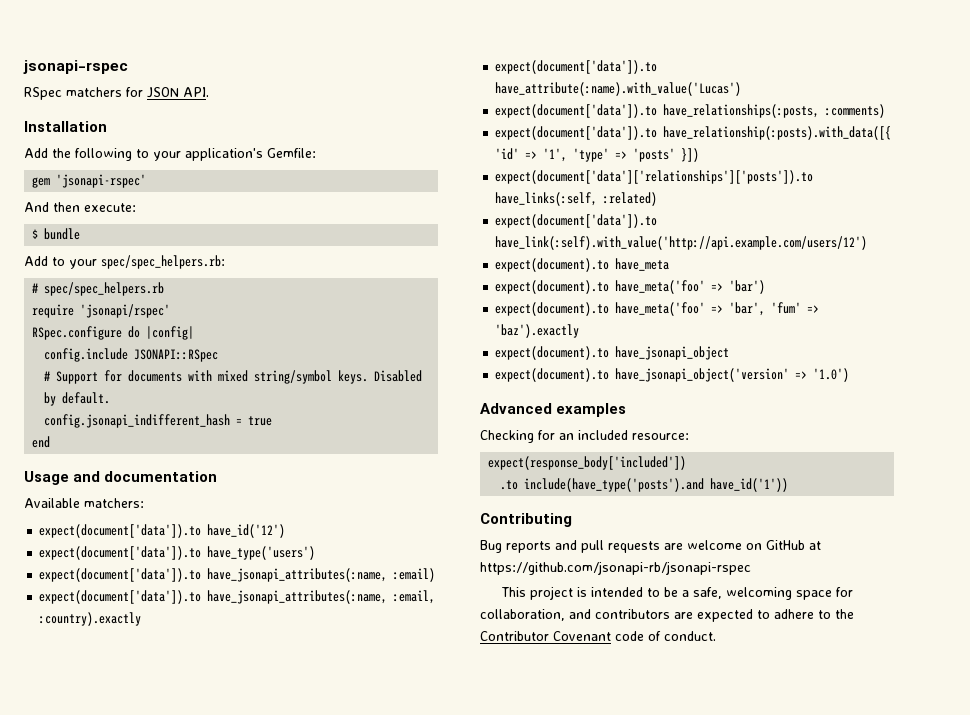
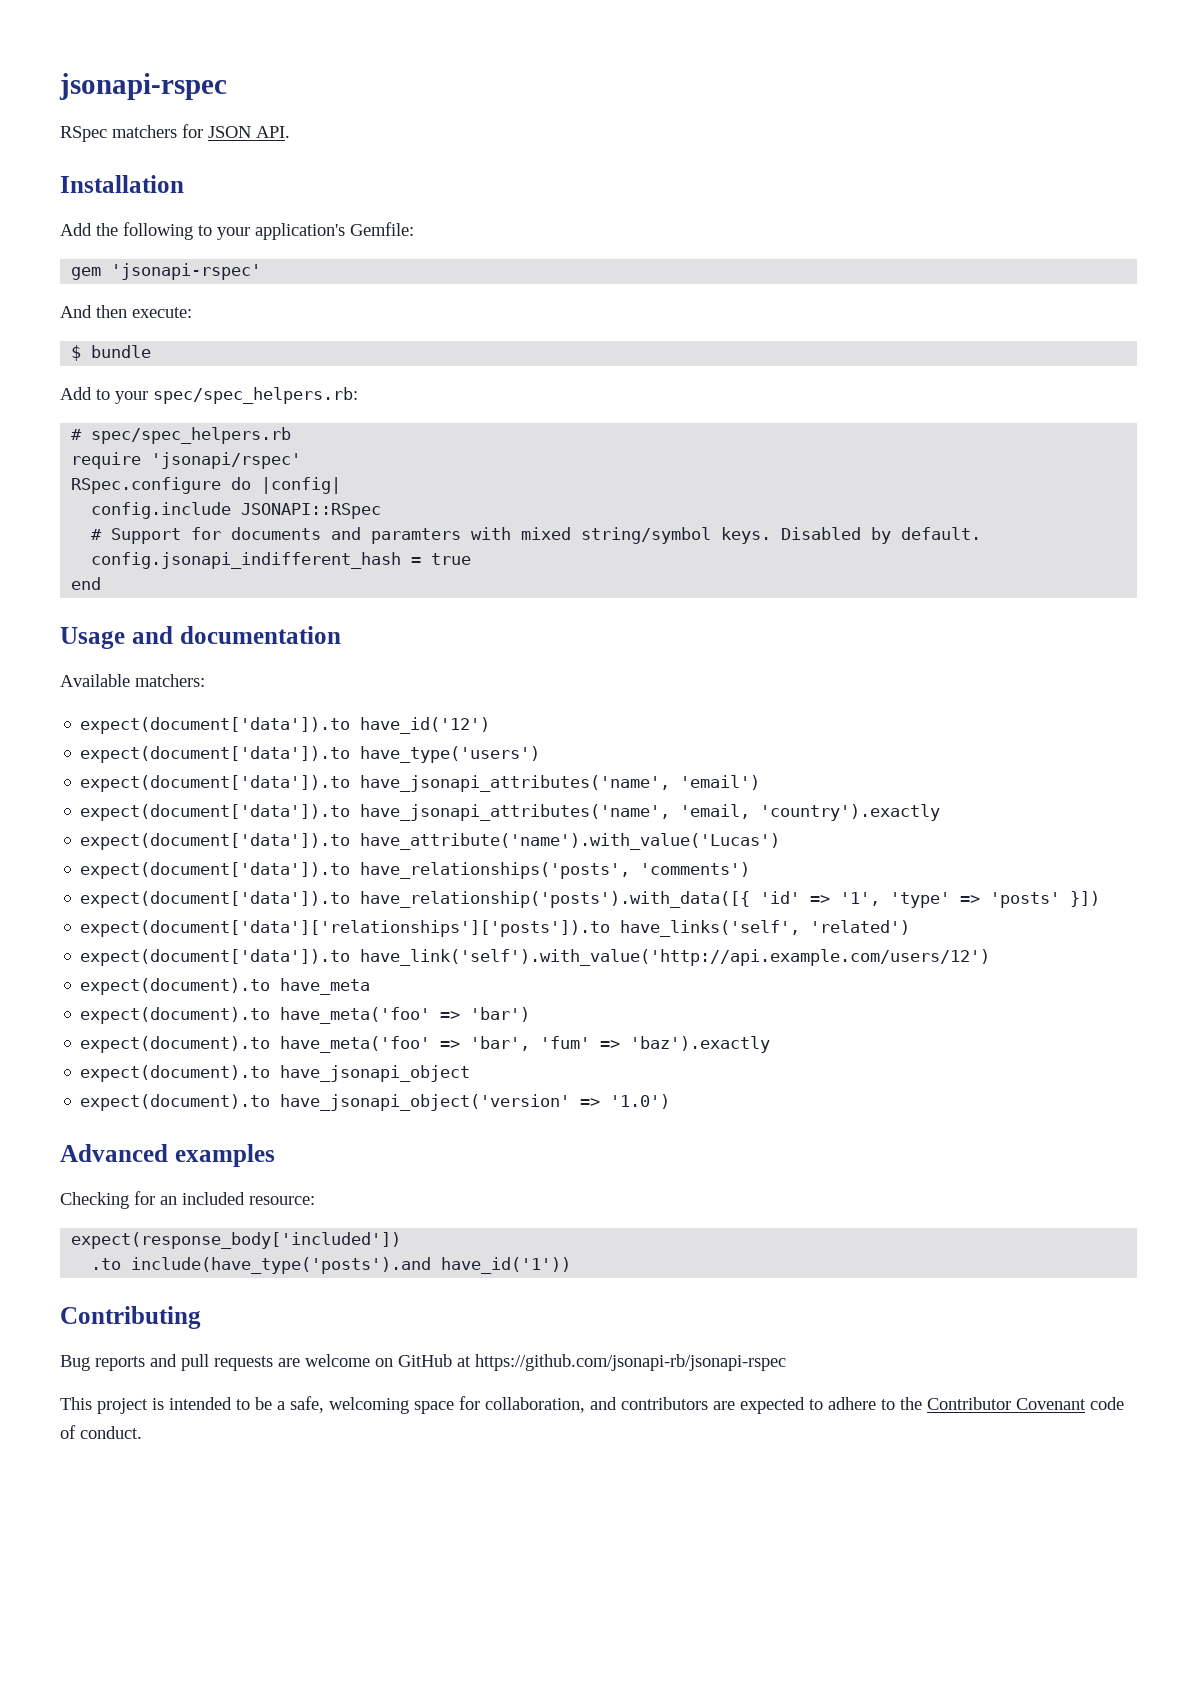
(183, 376) none -> [331,527,462,544] and paramters
[207,568,436,582] [39,590,436,604] [39,612,142,626] [495,60,658,74] [495,82,742,96] [495,104,886,118] [495,126,892,140] have_jsonapi_attributes(:name, :email) // expect(document['data']).to have_jsonapi_attributes(:name, :email, :country).exactly // expect(document['data']).to have_attribute(:name).with_value('Lucas') // expect(document['data']).to have_relationships(:posts, :comments) // expect(document['data']).to have_relationship(:posts).with_data([{ -> [360,775,761,792] [80,804,941,821] [80,833,781,850] [80,862,751,879] [80,891,751,908] have_jsonapi_attributes('name', 'email') // expect(document['data']).to have_jsonapi_attributes('name', 'email, 'country').exactly // expect(document['data']).to have_attribute('name').with_value('Lucas') // expect(document['data']).to have_relationships('posts', 'comments') // expect(document['data']).to have_relationship('posts').with_data([{
[495,192,658,206] [495,214,658,228] [495,236,868,250] have_links(:self, :related) // expect(document['data']).to have_link(:self).with_value('http://api.example.com/users/12') -> [620,920,911,937] [80,949,991,966] have_links('self', 'related') // expect(document['data']).to have_link('self').with_value('http://api.example.com/users/12')

